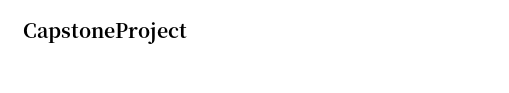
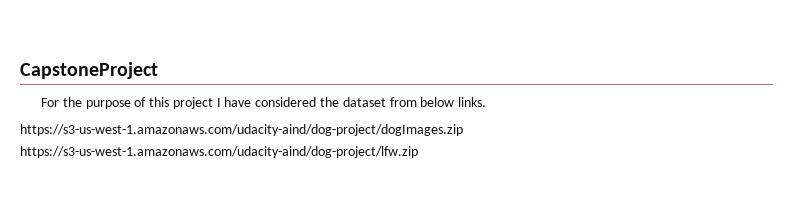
(187, 33) none -> [40,97,487,109] [20,124,463,136] [20,146,418,158] // For the purpose of this project I have considered the dataset from below links. // https://s3-us-west-1.amazonaws.com/udacity-aind/dog-project/dogImages.zip https://s3-us-west-1.amazonaws.com/udacity-aind/dog-project/lfw.zip

